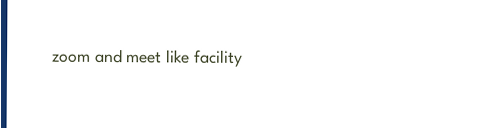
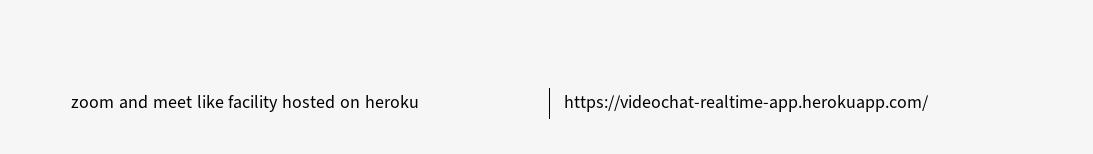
(243, 58) none -> [282,95,929,112] hosted on heroku https://videochat-realtime-app.herokuapp.com/

